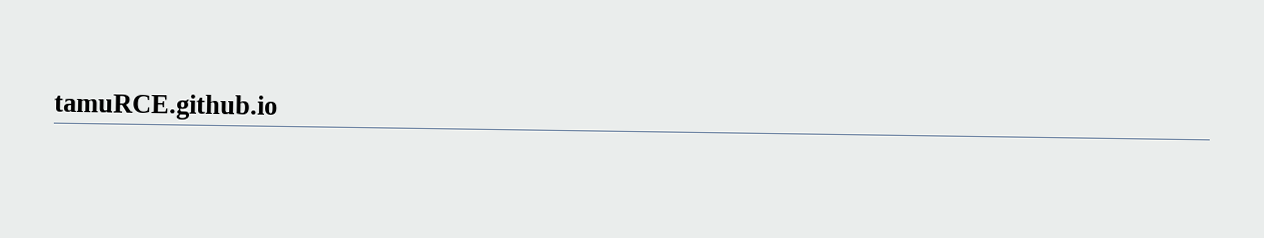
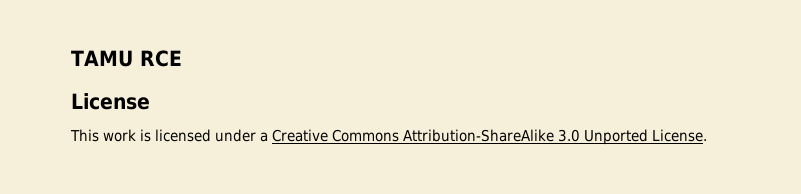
[53,92,278,121] tamuRCE.github.io -> [71,50,182,67] [71,93,150,110] [70,129,707,145] TAMU RCE // License // This work is licensed under a Creative Commons Attribution-ShareAlike 3.0 Unported License.

